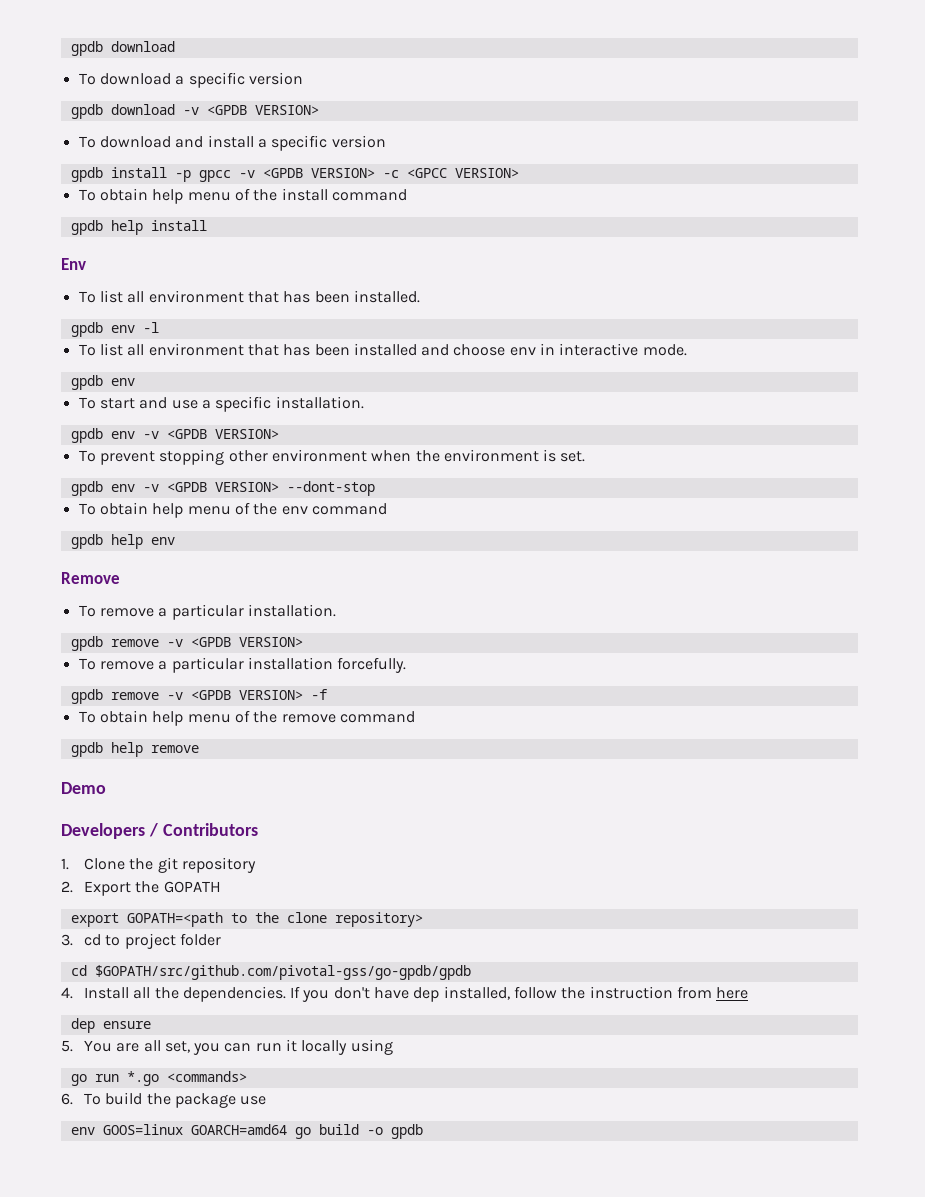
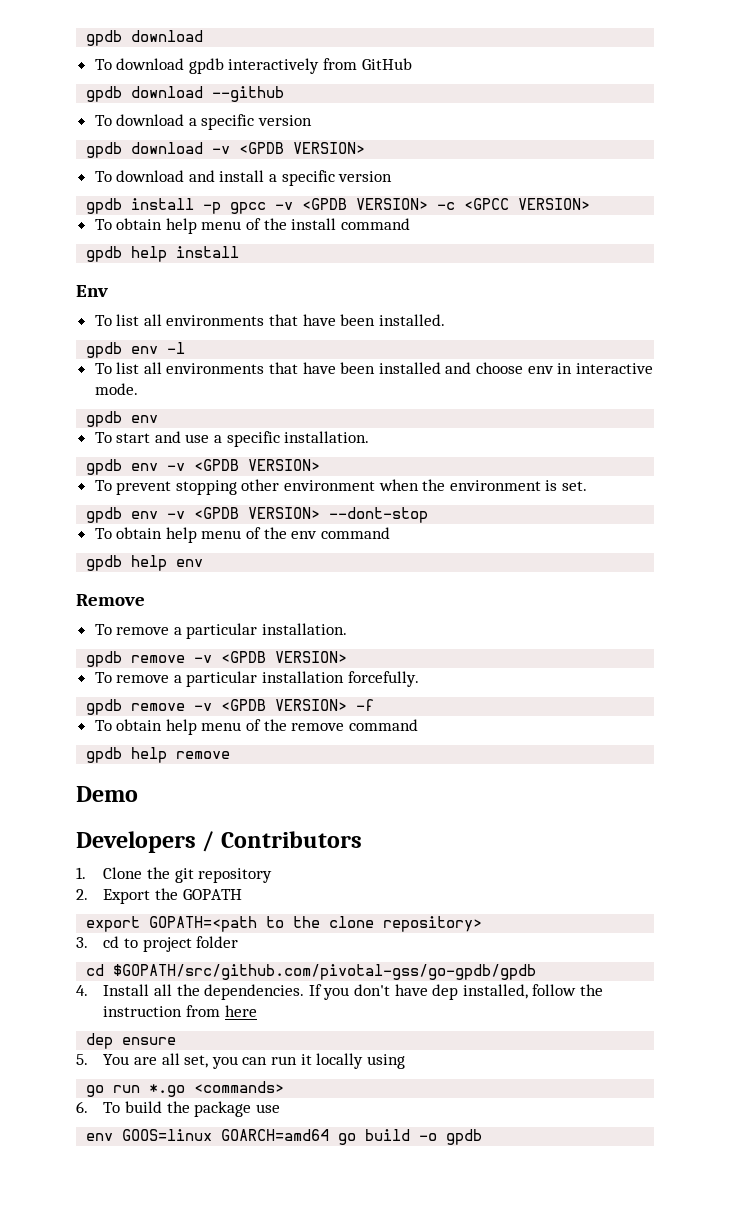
[70,41,175,56] gpdb download -> [86,30,204,46] [94,58,412,74] [86,86,285,102] gpdb download // To download gpdb interactively from GitHub // gpdb download --github
[148,290,311,303] environment that has -> [166,314,336,326] environments that have
[148,343,311,356] environment that has -> [166,362,336,374] environments that have

